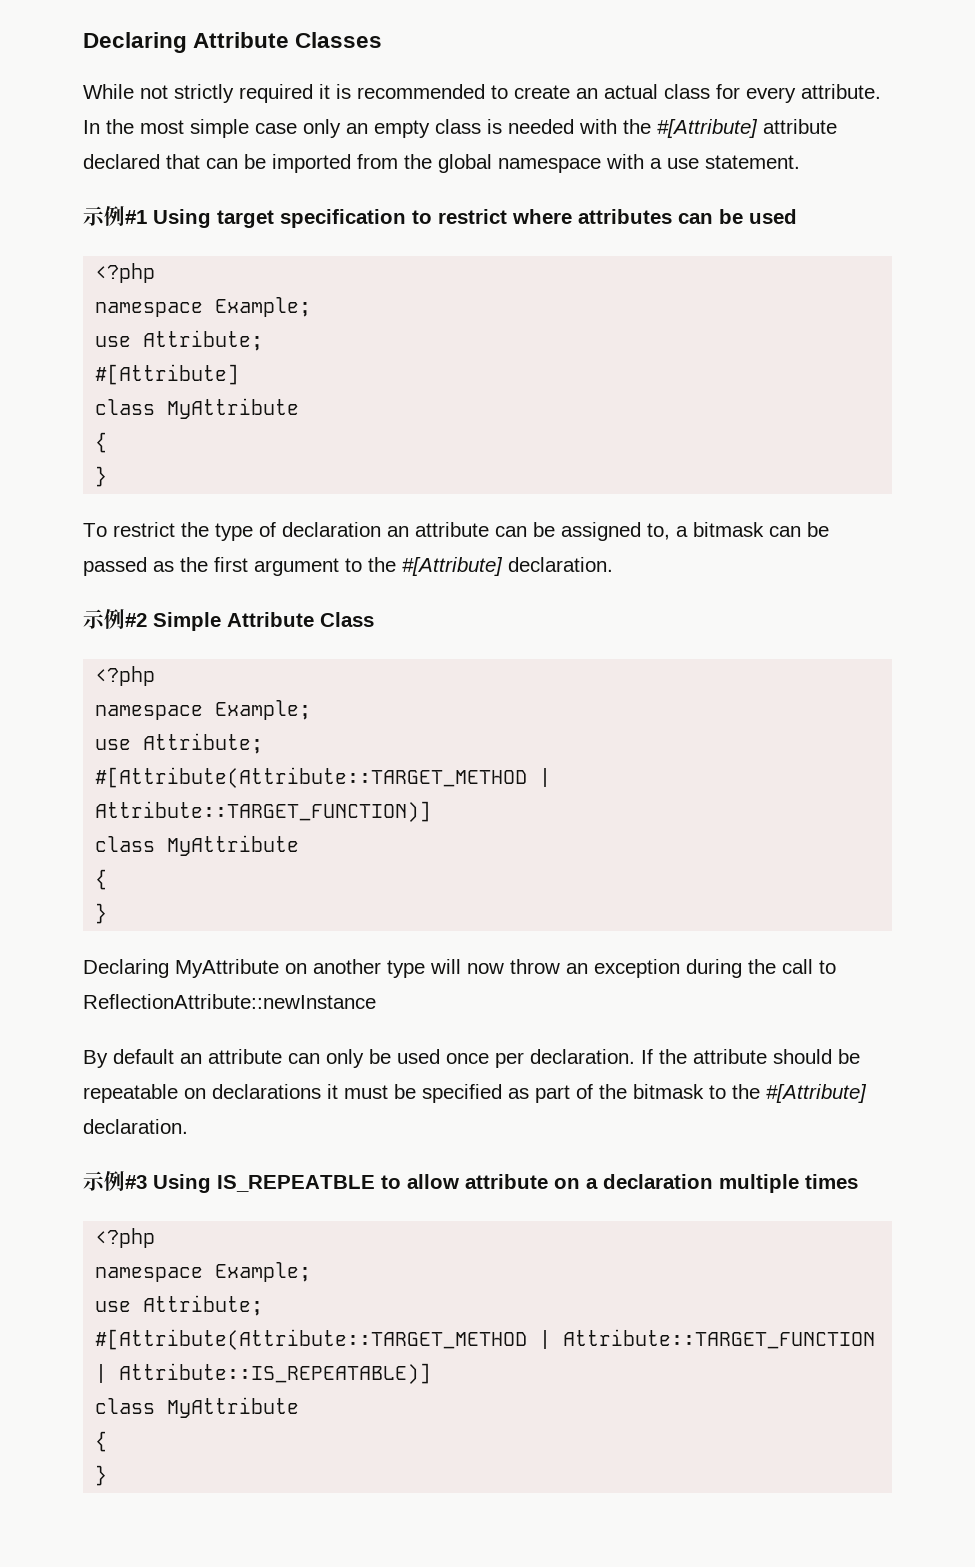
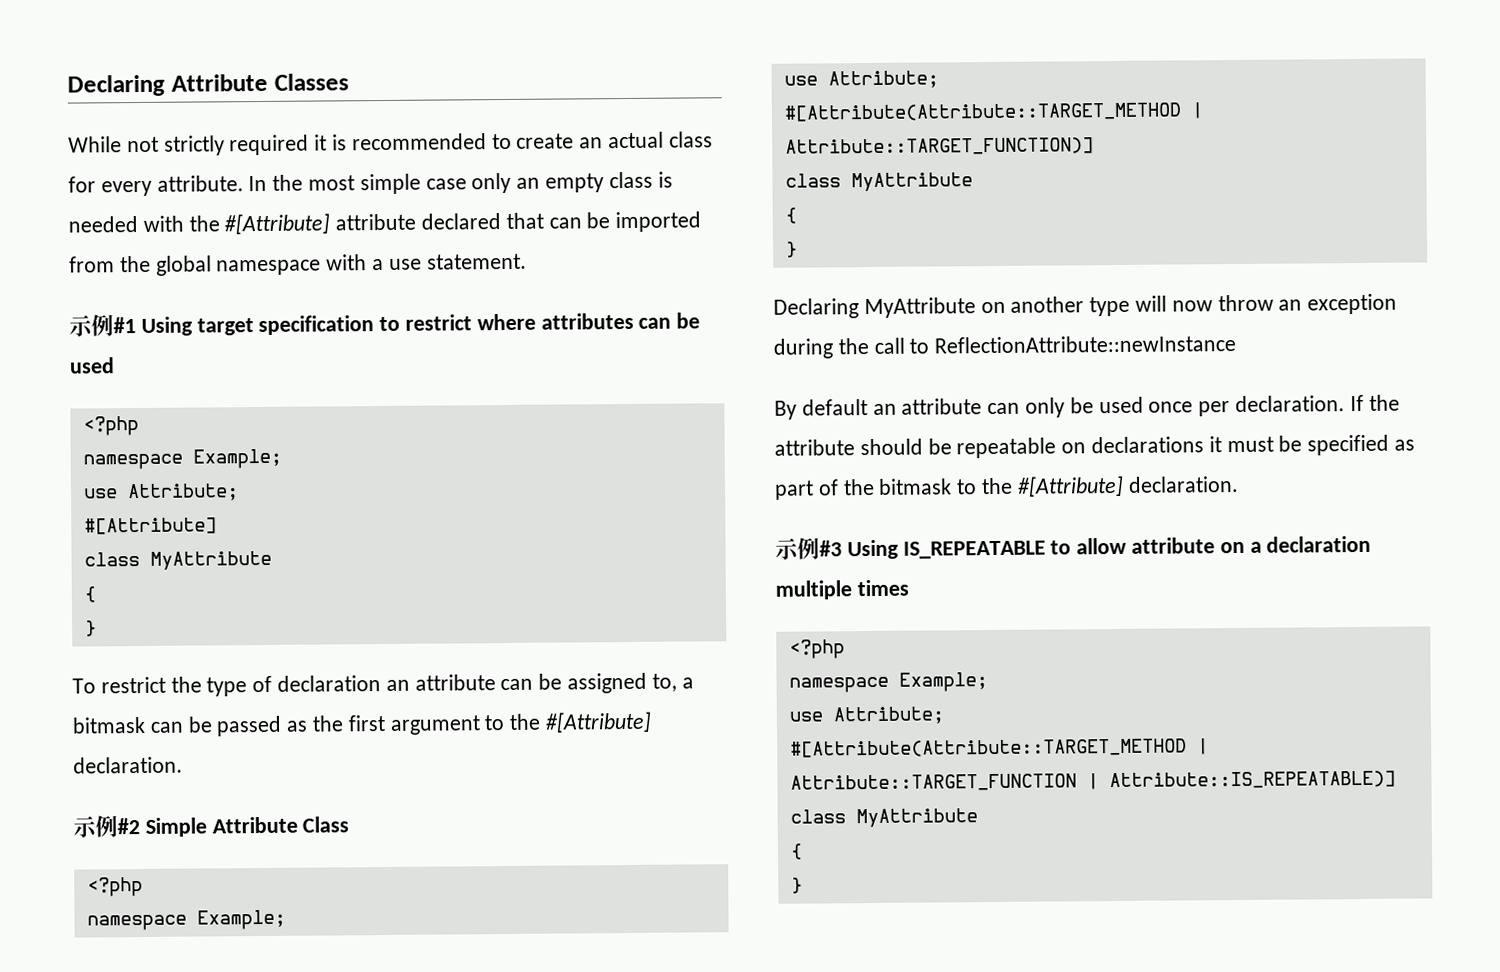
[217,1175,375,1192] IS_REPEATBLE -> [902,540,1046,559] IS_REPEATABLE

